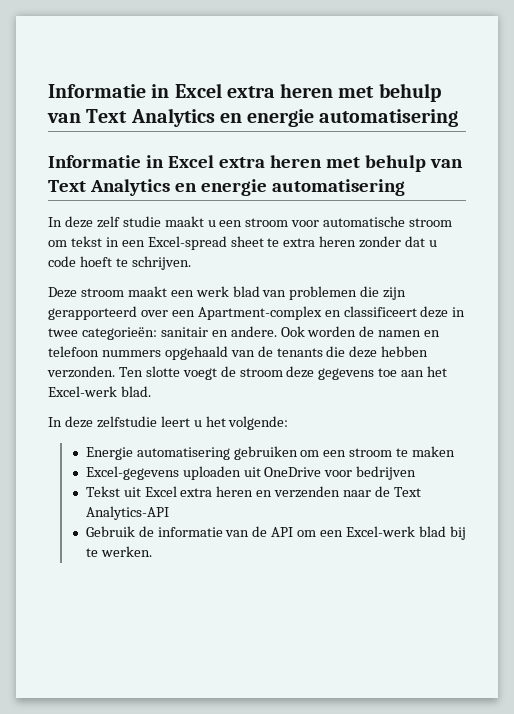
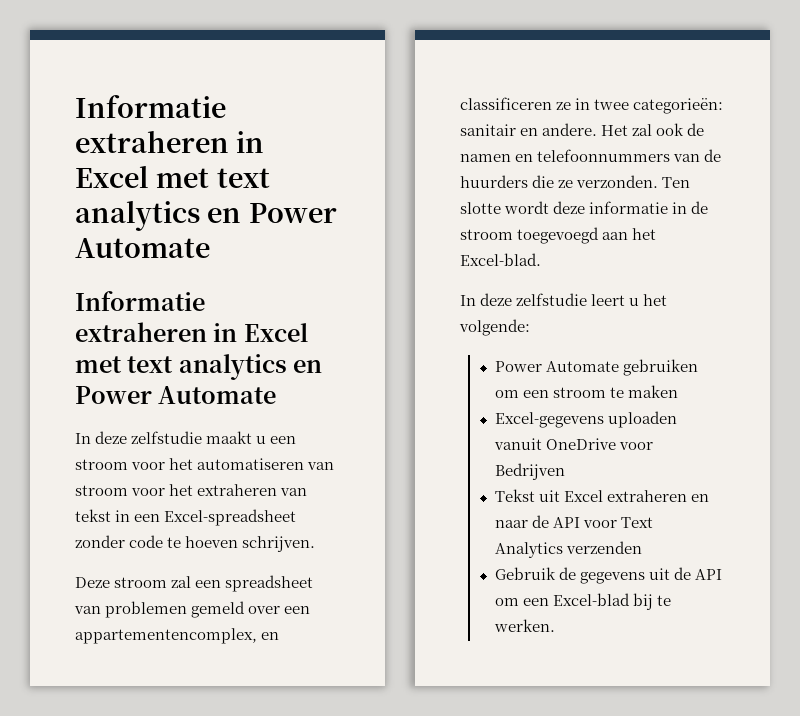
[48,83,441,102] [47,108,459,127] [48,155,463,172] [48,179,405,196] [48,216,161,228] Informatie in Excel extra heren met behulp van Text Analytics en energie automatisering // Informatie in Excel extra heren met behulp van Text Analytics en energie automatisering // In deze zelf studie -> [75,95,226,118] [75,130,265,153] [75,165,270,188] [75,200,337,231] [75,238,210,258] [75,291,205,311] [75,322,308,342] [75,354,323,380] [75,386,277,404] [75,431,203,444] Informatie extraheren in Excel met text analytics en Power Automate // Informatie extraheren in Excel met text analytics en Power Automate // In deze zelfstudie
[323,216,453,227] [48,236,438,250] [48,256,191,270] [48,286,407,300] [48,306,449,320] automatische stroom om tekst in een Excel-spread sheet te extra heren zonder dat u code hoeft te schrijven. // Deze stroom maakt een werk blad van problemen die zijn gerapporteerd over een Apartment-complex en classificeert deze -> [169,458,335,470] [75,484,308,496] [75,509,297,526] [75,535,316,552] [75,575,314,592] [74,601,311,618] [75,628,280,644] [460,97,572,110] het automatiseren van stroom voor het extraheren van tekst in een Excel-spreadsheet zonder code te hoeven schrijven. // Deze stroom zal een spreadsheet van problemen gemeld over een appartementencomplex, en classificeren ze
[280,326,441,337] [48,346,429,360] [47,366,448,380] [48,386,151,397] Ook worden de namen en telefoon nummers opgehaald van de tenants die deze hebben verzonden. Ten slotte voegt de stroom deze gegevens toe aan het Excel-werk blad. -> [601,123,705,136] [460,149,722,162] [460,175,691,188] [460,201,709,214] [460,227,657,244] [460,253,541,266] Het zal ook de namen en telefoonnummers van de huurders die ze verzonden. Ten slotte wordt deze informatie in de stroom toegevoegd aan het Excel-blad.
[85,447,230,460] Energie automatisering -> [494,361,619,372] Power Automate
[243,467,261,477] uit -> [493,438,542,450] vanuit
[356,466,417,480] bedrijven -> [494,463,565,480] Bedrijven
[180,486,421,498] [85,506,169,520] extra heren en verzenden naar de Text Analytics-API -> [607,490,710,502] [494,515,654,528] [494,541,642,558] extraheren en naar de API voor Text Analytics verzenden
[157,527,250,537] informatie van -> [579,568,671,584] gegevens uit
[345,526,446,537] Excel-werk blad -> [552,593,630,606] Excel-blad

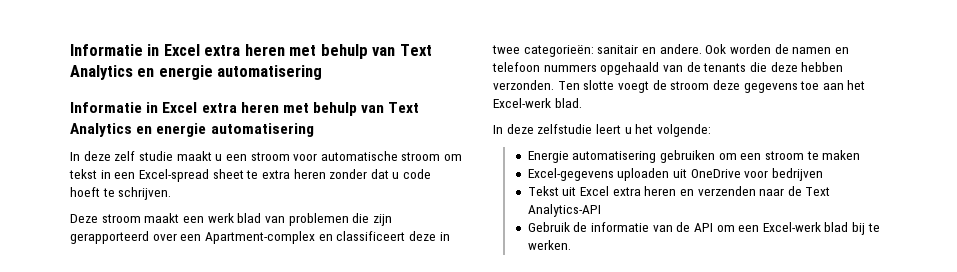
[75,95,226,118] [75,130,265,153] [75,165,270,188] [75,200,337,231] [75,238,210,258] [75,291,205,311] [75,322,308,342] [75,354,323,380] [75,386,277,404] [75,431,203,444] Informatie extraheren in Excel met text analytics en Power Automate // Informatie extraheren in Excel met text analytics en Power Automate // In deze zelfstudie -> [70,44,432,59] [70,65,323,80] [70,102,420,116] [70,123,314,137] [70,151,173,161] Informatie in Excel extra heren met behulp van Text Analytics en energie automatisering // Informatie in Excel extra heren met behulp van Text Analytics en energie automatisering // In deze zelf studie
[169,458,335,470] [75,484,308,496] [75,509,297,526] [75,535,316,552] [75,575,314,592] [74,601,311,618] [75,628,280,644] [460,97,572,110] het automatiseren van stroom voor het extraheren van tekst in een Excel-spreadsheet zonder code te hoeven schrijven. // Deze stroom zal een spreadsheet van problemen gemeld over een appartementencomplex, en classificeren ze -> [320,151,463,161] [69,169,432,182] [70,187,172,200] [70,213,392,226] [70,231,436,244] automatische stroom om tekst in een Excel-spread sheet te extra heren zonder dat u code hoeft te schrijven. // Deze stroom maakt een werk blad van problemen die zijn gerapporteerd over een Apartment-complex en classificeert deze
[601,123,705,136] [460,149,722,162] [460,175,691,188] [460,201,709,214] [460,227,657,244] [460,253,541,266] Het zal ook de namen en telefoonnummers van de huurders die ze verzonden. Ten slotte wordt deze informatie in de stroom toegevoegd aan het Excel-blad. -> [705,44,849,54] [492,62,844,75] [493,80,866,93] [493,98,582,108] Ook worden de namen en telefoon nummers opgehaald van de tenants die deze hebben verzonden. Ten slotte voegt de stroom deze gegevens toe aan het Excel-werk blad.
[494,361,619,372] Power Automate -> [527,151,657,163] Energie automatisering
[493,438,542,450] vanuit -> [672,169,687,178] uit
[494,463,565,480] Bedrijven -> [771,168,823,181] bedrijven
[607,490,710,502] [494,515,654,528] [494,541,642,558] extraheren en naar de API voor Text Analytics verzenden -> [612,186,831,196] [527,204,601,217] extra heren en verzenden naar de Text Analytics-API
[579,568,671,584] gegevens uit -> [590,222,673,232] informatie van
[552,593,630,606] Excel-blad -> [762,222,849,232] Excel-werk blad

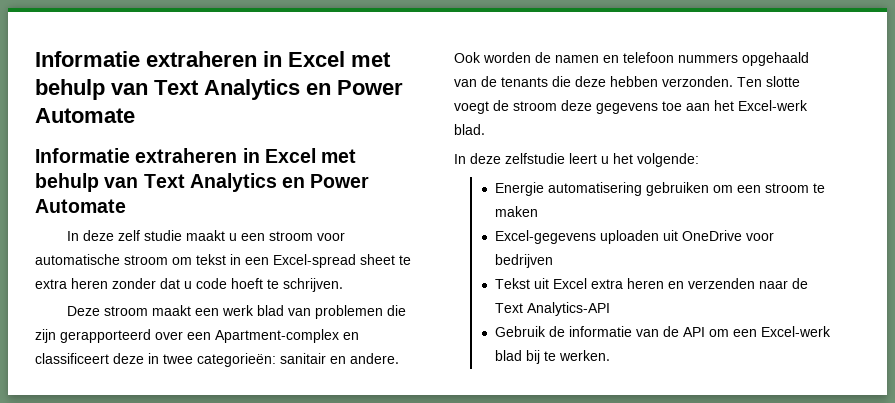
[70,44,432,59] [70,65,323,80] [70,102,420,116] [70,123,314,137] Informatie in Excel extra heren met behulp van Text Analytics en energie automatisering // Informatie in Excel extra heren met behulp van Text Analytics en energie automatisering -> [35,51,391,67] [35,79,403,100] [35,108,135,123] [35,148,357,163] [35,173,370,192] [35,199,126,213] Informatie extraheren in Excel met behulp van Text Analytics en Power Automate // Informatie extraheren in Excel met behulp van Text Analytics en Power Automate

